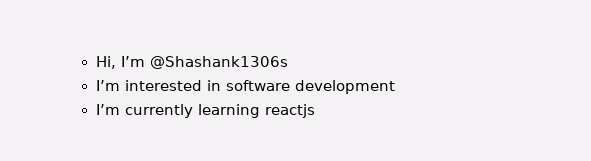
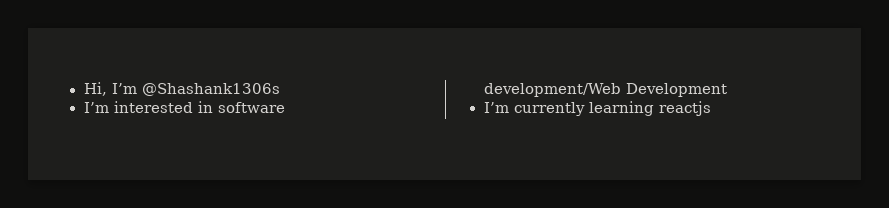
[294,80,395,94] development -> [483,83,728,97] development/Web Development

